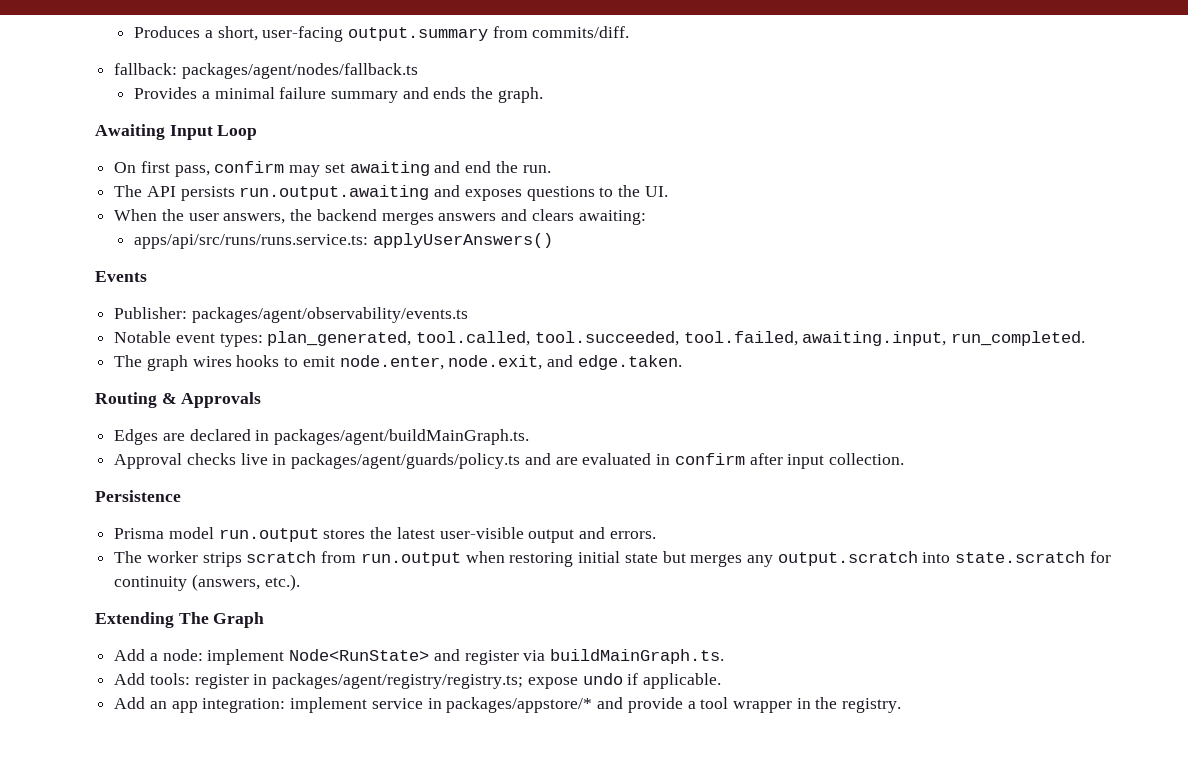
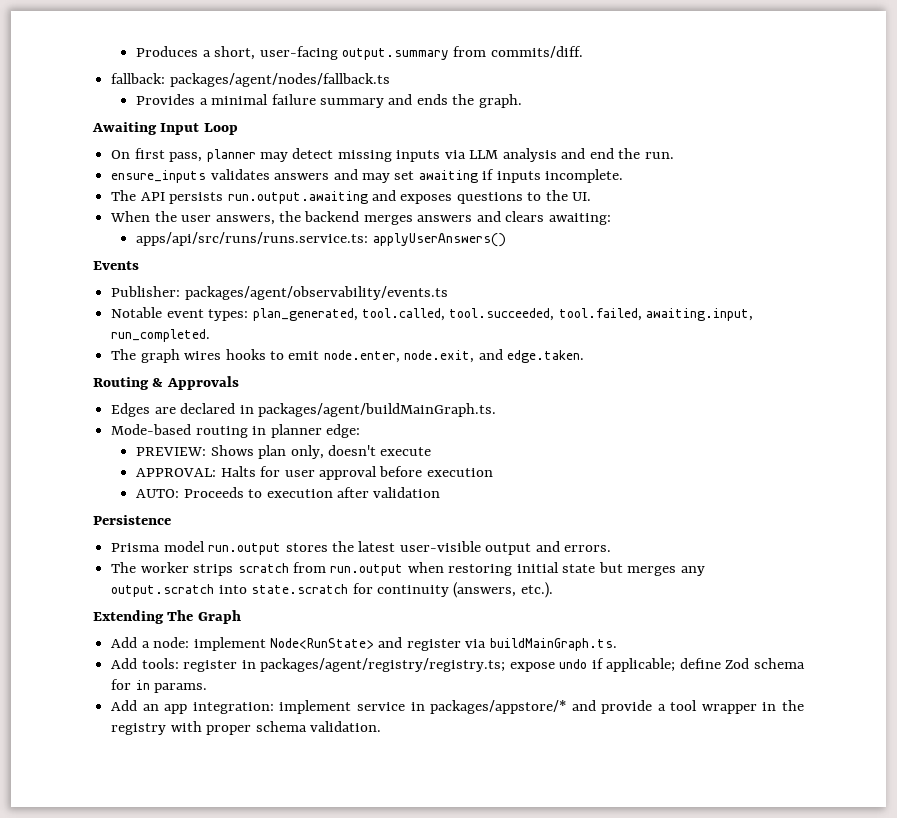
[214,161,551,177] confirm may set awaiting and end the run. -> [206,148,674,162] [111,169,624,183] planner may detect missing inputs via LLM analysis and end the run. // ensure_inputs validates answers and may set awaiting if inputs incomplete.
[114,453,904,469] Approval checks live in packages/agent/guards/policy.ts and are evaluated in confirm after input collection. -> [111,424,360,438] [136,445,432,459] [136,466,493,480] [136,487,441,498] Mode-based routing in planner edge: // PREVIEW: Shows plan only, doesn't execute // APPROVAL: Halts for user approval before execution // AUTO: Proceeds to execution after validation
[643,673,722,689] applicable. -> [606,658,805,672] [111,679,208,693] applicable; define Zod schema for in params.
[842,698,902,713] registry. -> [111,721,381,735] registry with proper schema validation.

